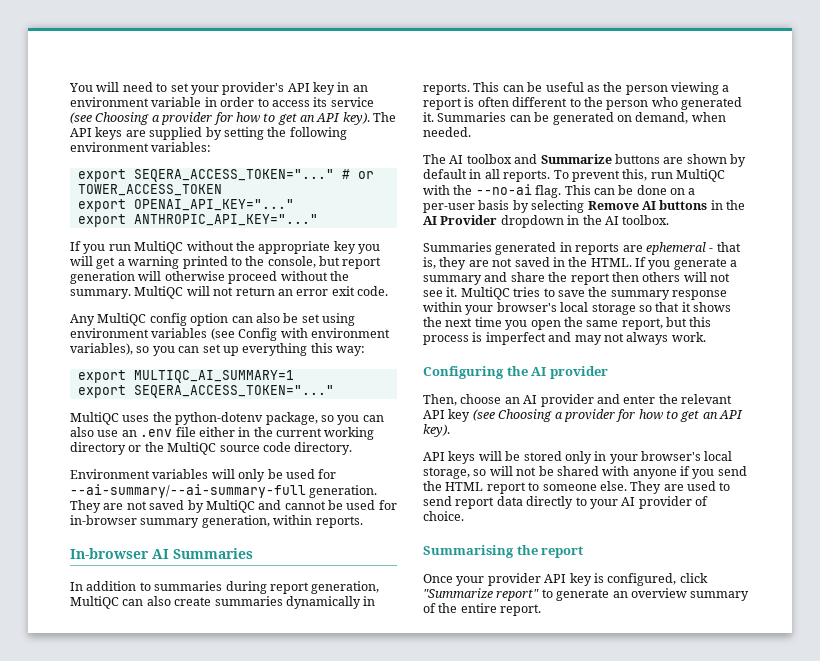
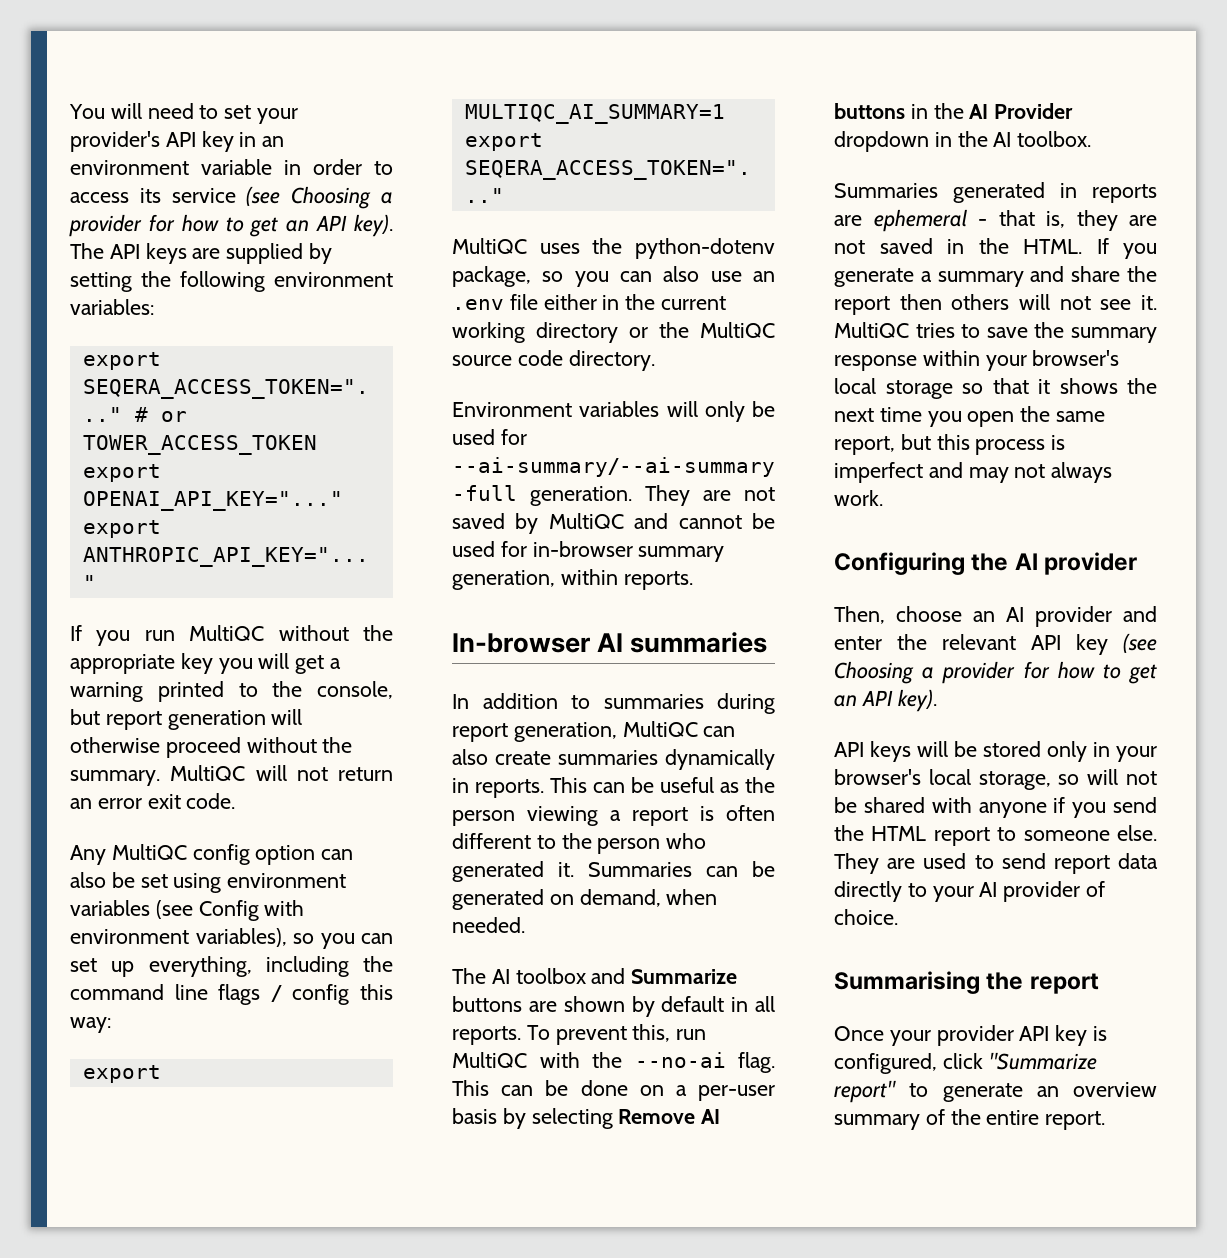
[242,343,308,356] everything -> [148,956,393,977] [70,984,350,1005] everything, including the command line flags / config
[173,548,253,559] Summaries -> [630,632,768,653] summaries

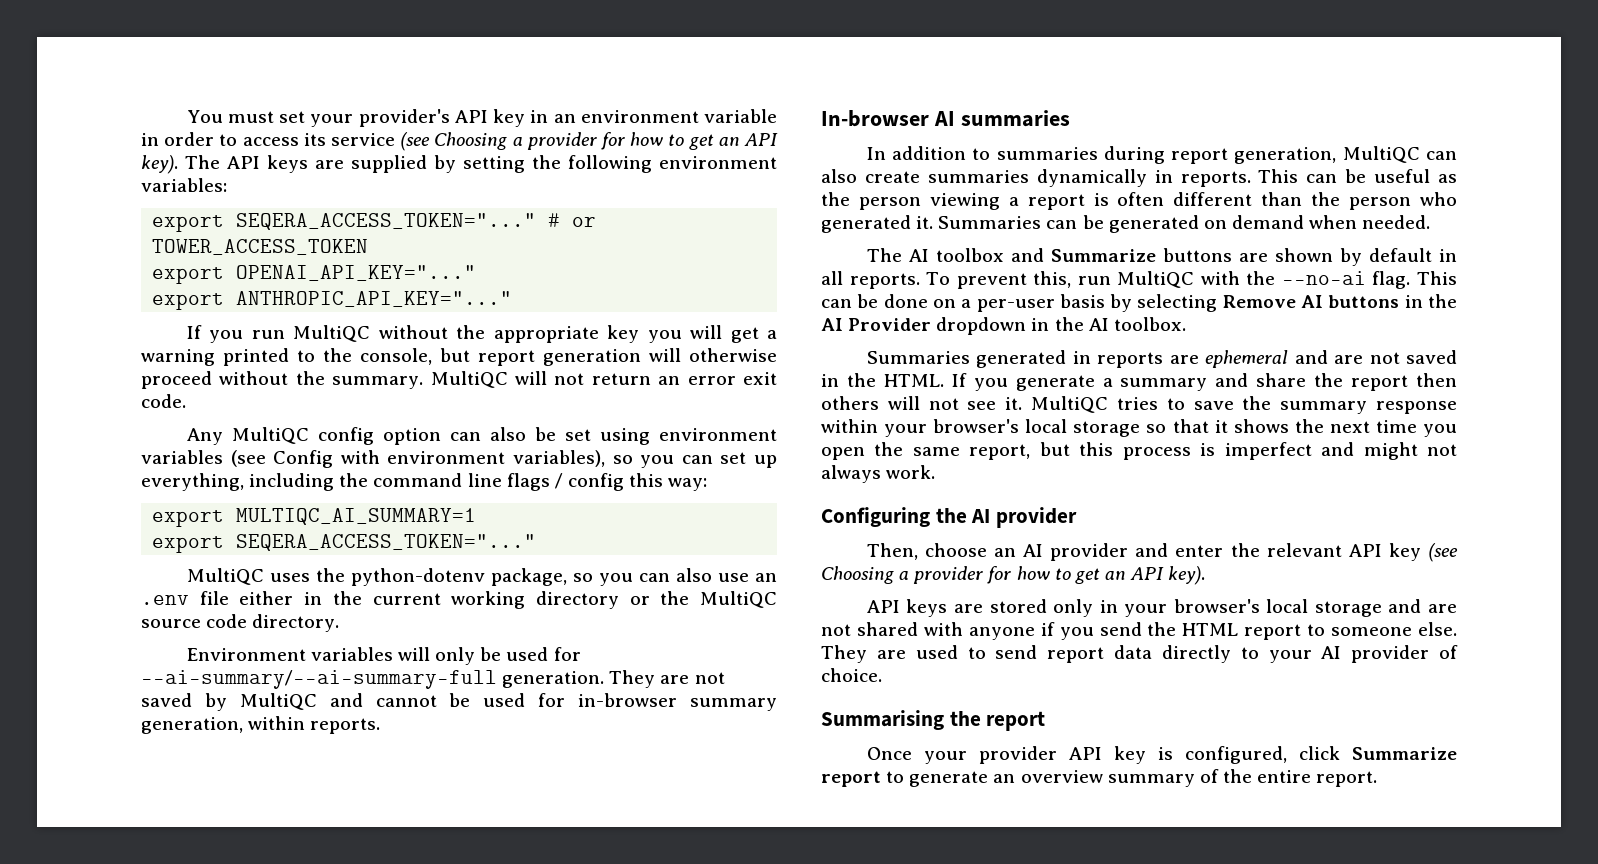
[110,103,219,119] will need to -> [228,111,275,123] must
[536,835,556,849] to -> [1261,192,1303,206] than
[579,889,661,907] demand, -> [1231,215,1304,229] demand
[978,210,1118,231] - that is, they -> [1294,350,1328,364] and
[968,467,1009,483] may -> [1363,442,1418,460] might
[917,741,977,757] will be -> [953,604,983,613] are
[978,769,1157,790] [834,797,857,813] storage, so will not be -> [1314,599,1457,617] [821,624,851,636] storage and are not
[988,1052,1097,1070] [834,1080,896,1103] "Summarize report" -> [1352,747,1457,760] [821,771,881,787] Summarize report

